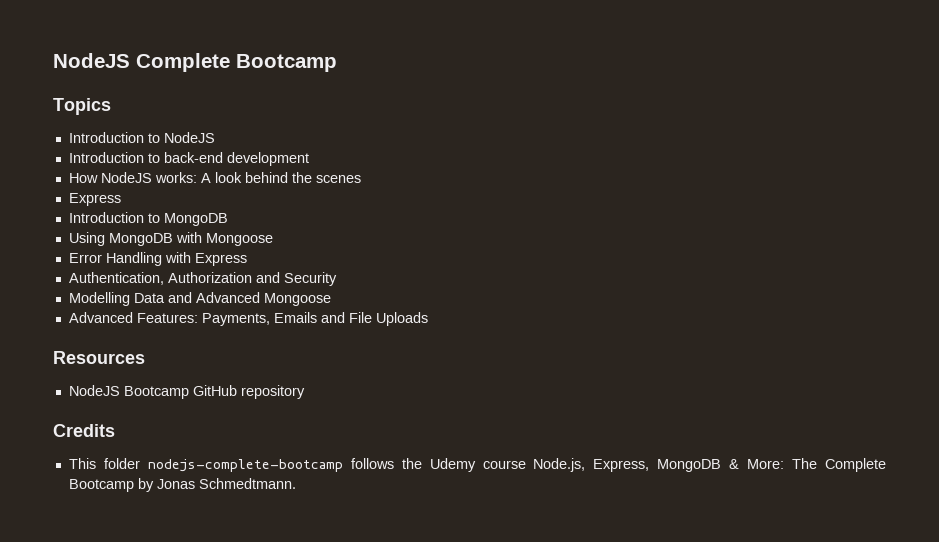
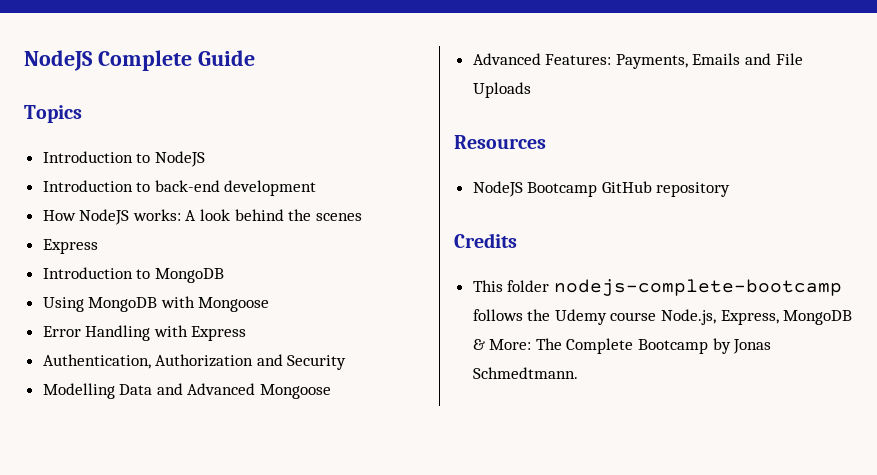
[236,54,337,72] Bootcamp -> [197,50,255,66] Guide

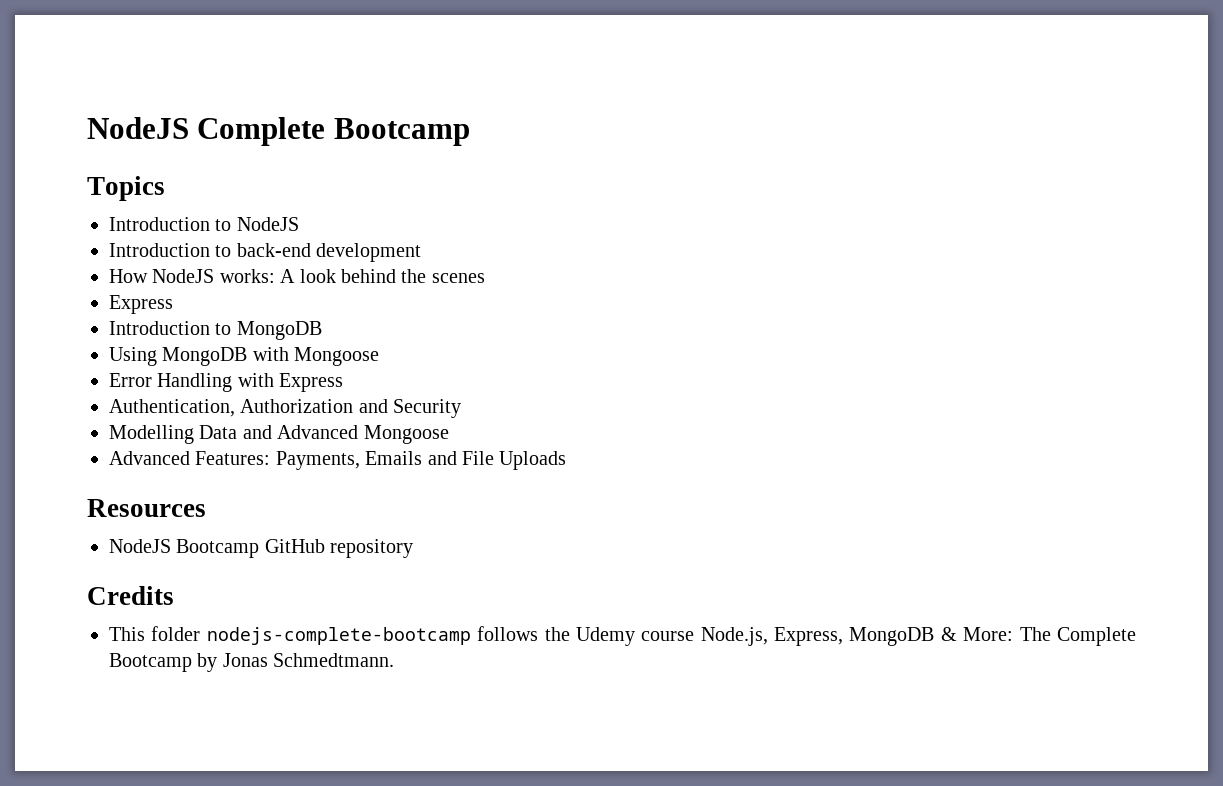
[197,50,255,66] Guide -> [333,118,470,146] Bootcamp

